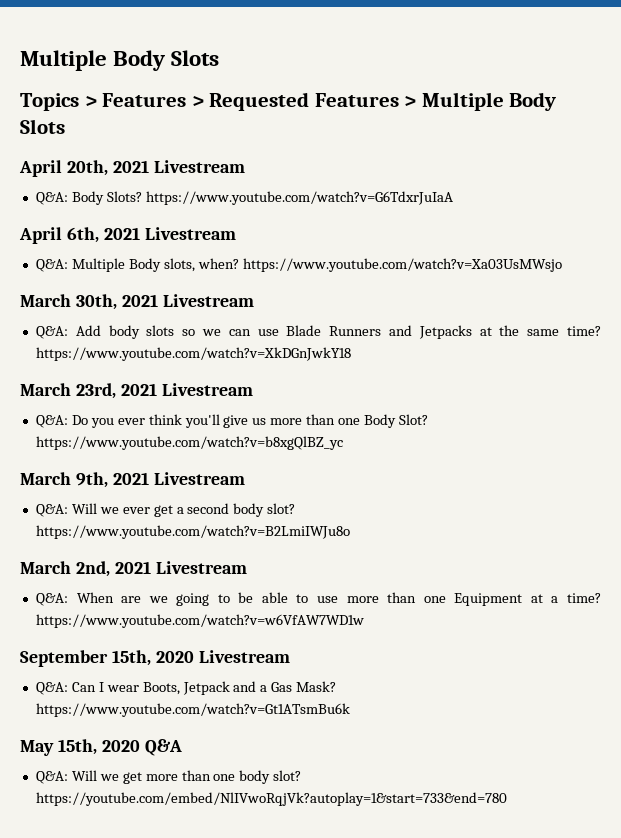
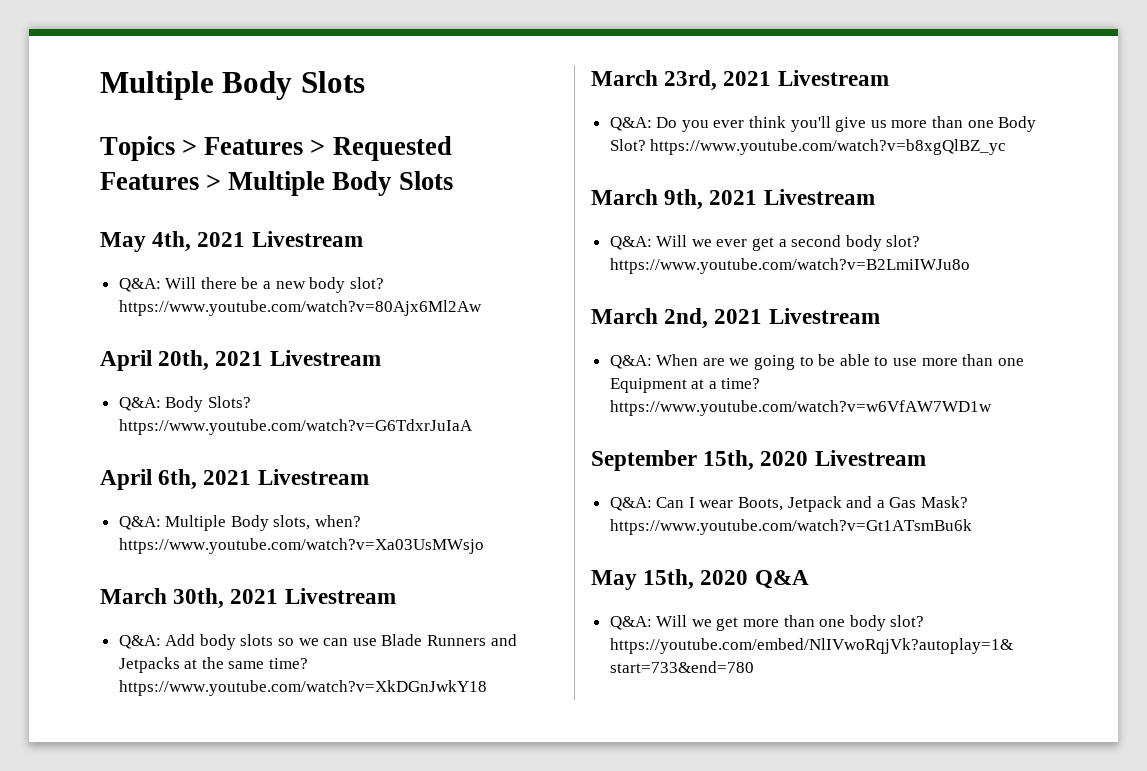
(65, 126) none -> [100,231,363,252] [118,277,384,293] [118,300,482,316] // May 4th, 2021 Livestream // Q&A: Will there be a new body slot? https://www.youtube.com/watch?v=80Ajx6Ml2Aw

